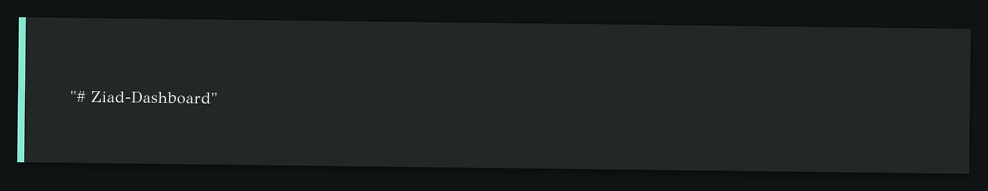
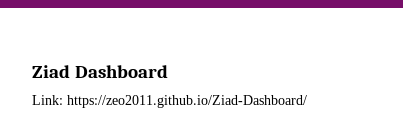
[69,90,219,105] "# Ziad-Dashboard" -> [32,65,169,78] [32,95,307,108] Ziad Dashboard // Link: https://zeo2011.github.io/Ziad-Dashboard/

